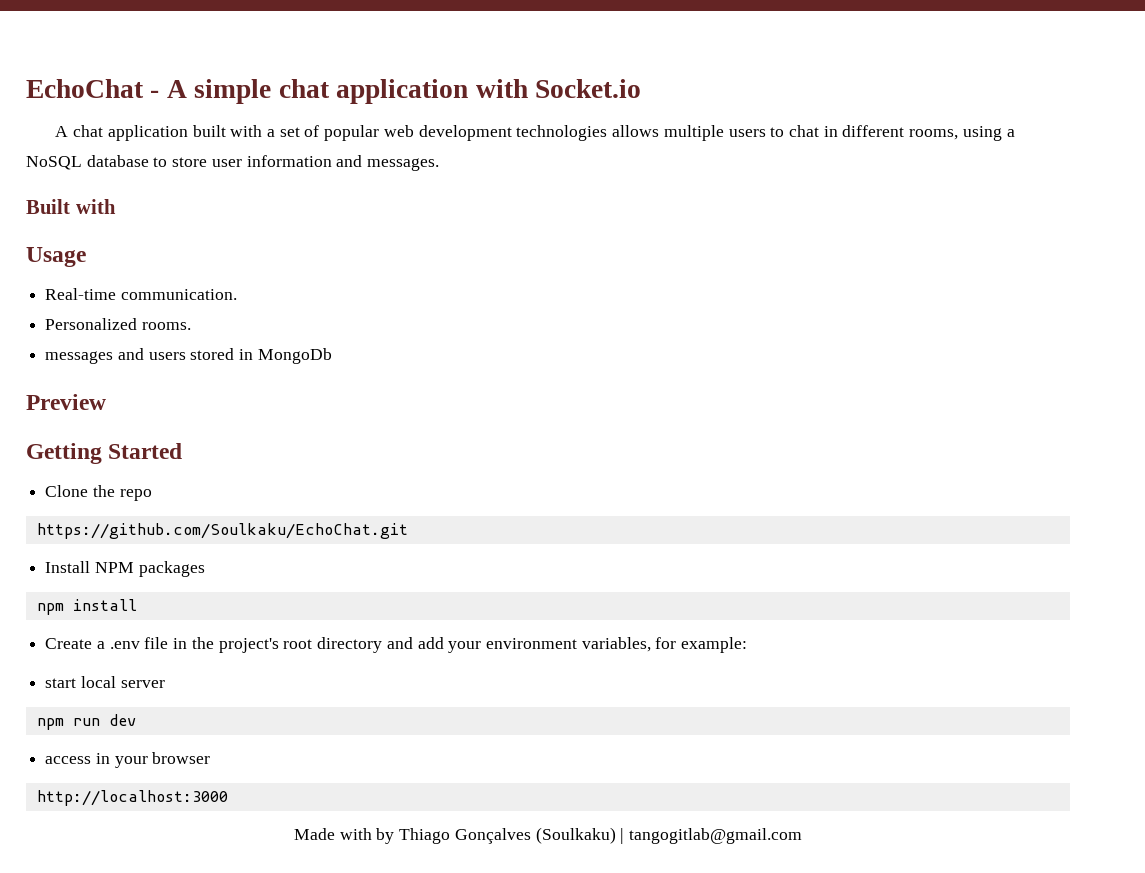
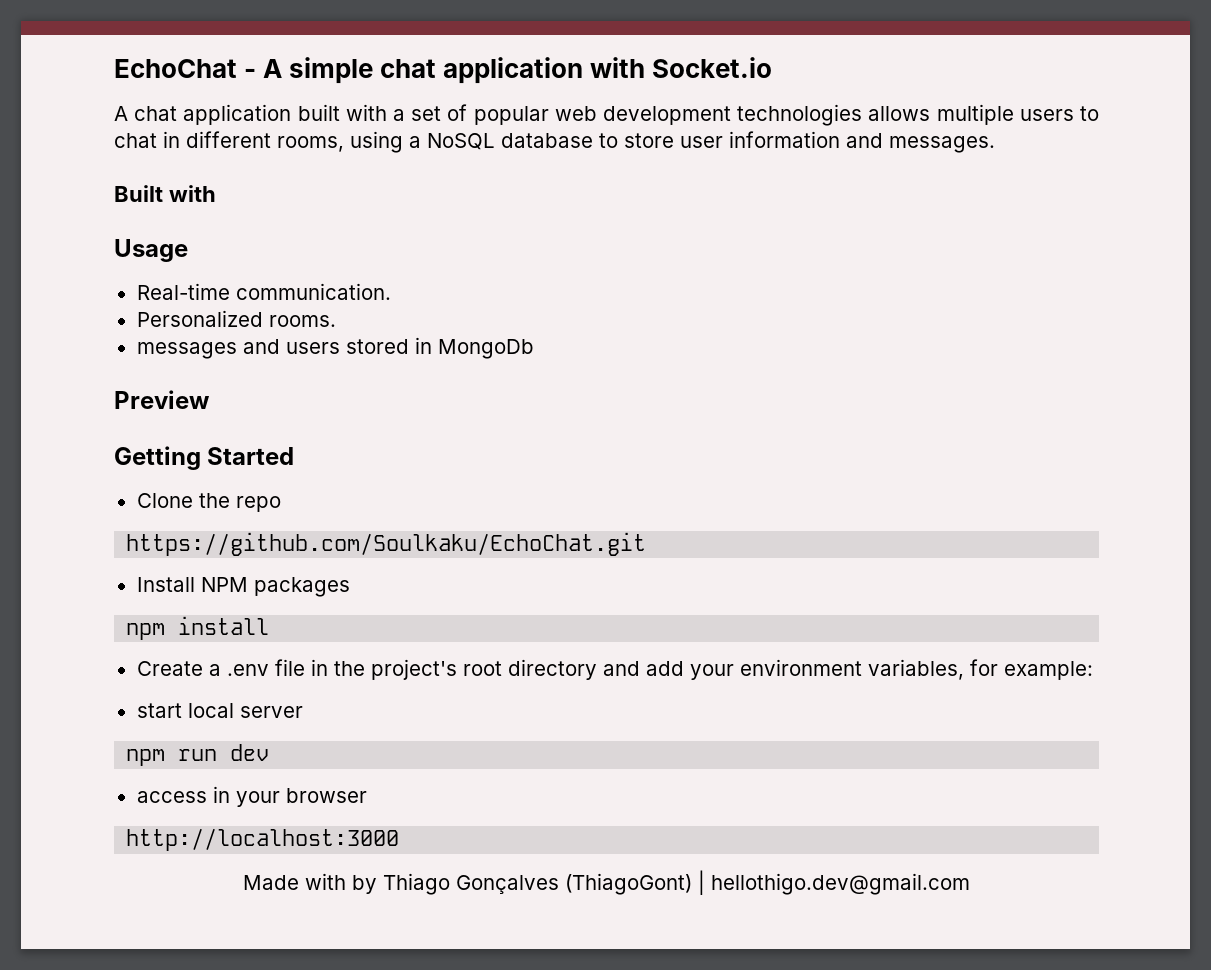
[535,827,803,844] (Soulkaku) | tangogitlab@gmail.com -> [565,870,970,895] (ThiagoGont) | hellothigo.dev@gmail.com

